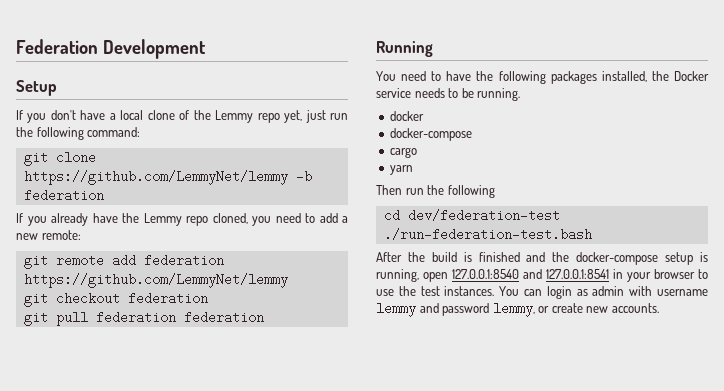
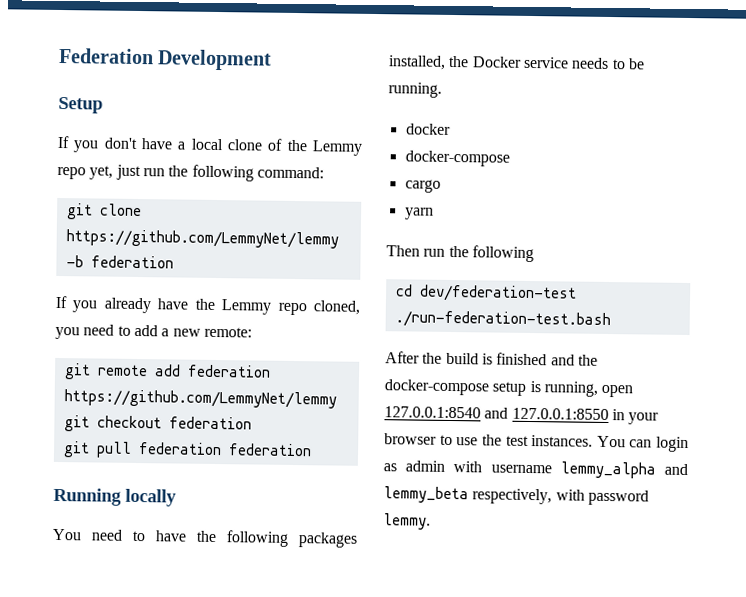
(433, 49) none -> [125,488,177,507] locally
[546,269,609,279] 127.0.0.1:8541 -> [511,407,609,421] 127.0.0.1:8550
[376,302,659,317] lemmy and password lemmy, or create new accounts. -> [559,461,688,479] [383,486,649,506] [383,513,431,530] lemmy_alpha and lemmy_beta respectively, with password lemmy.

